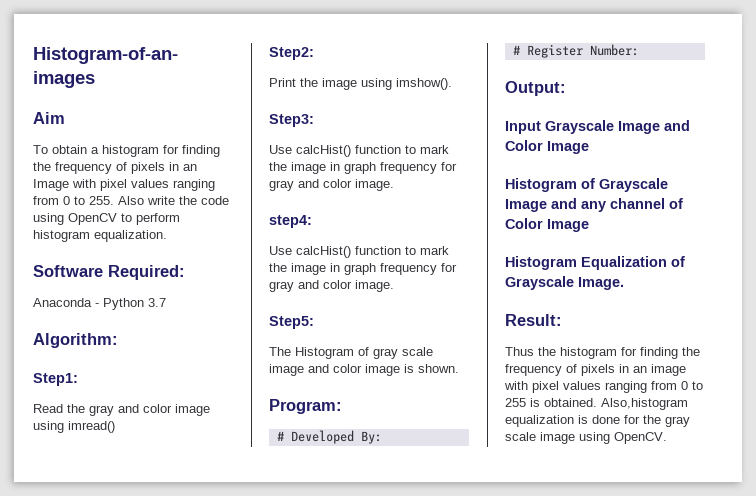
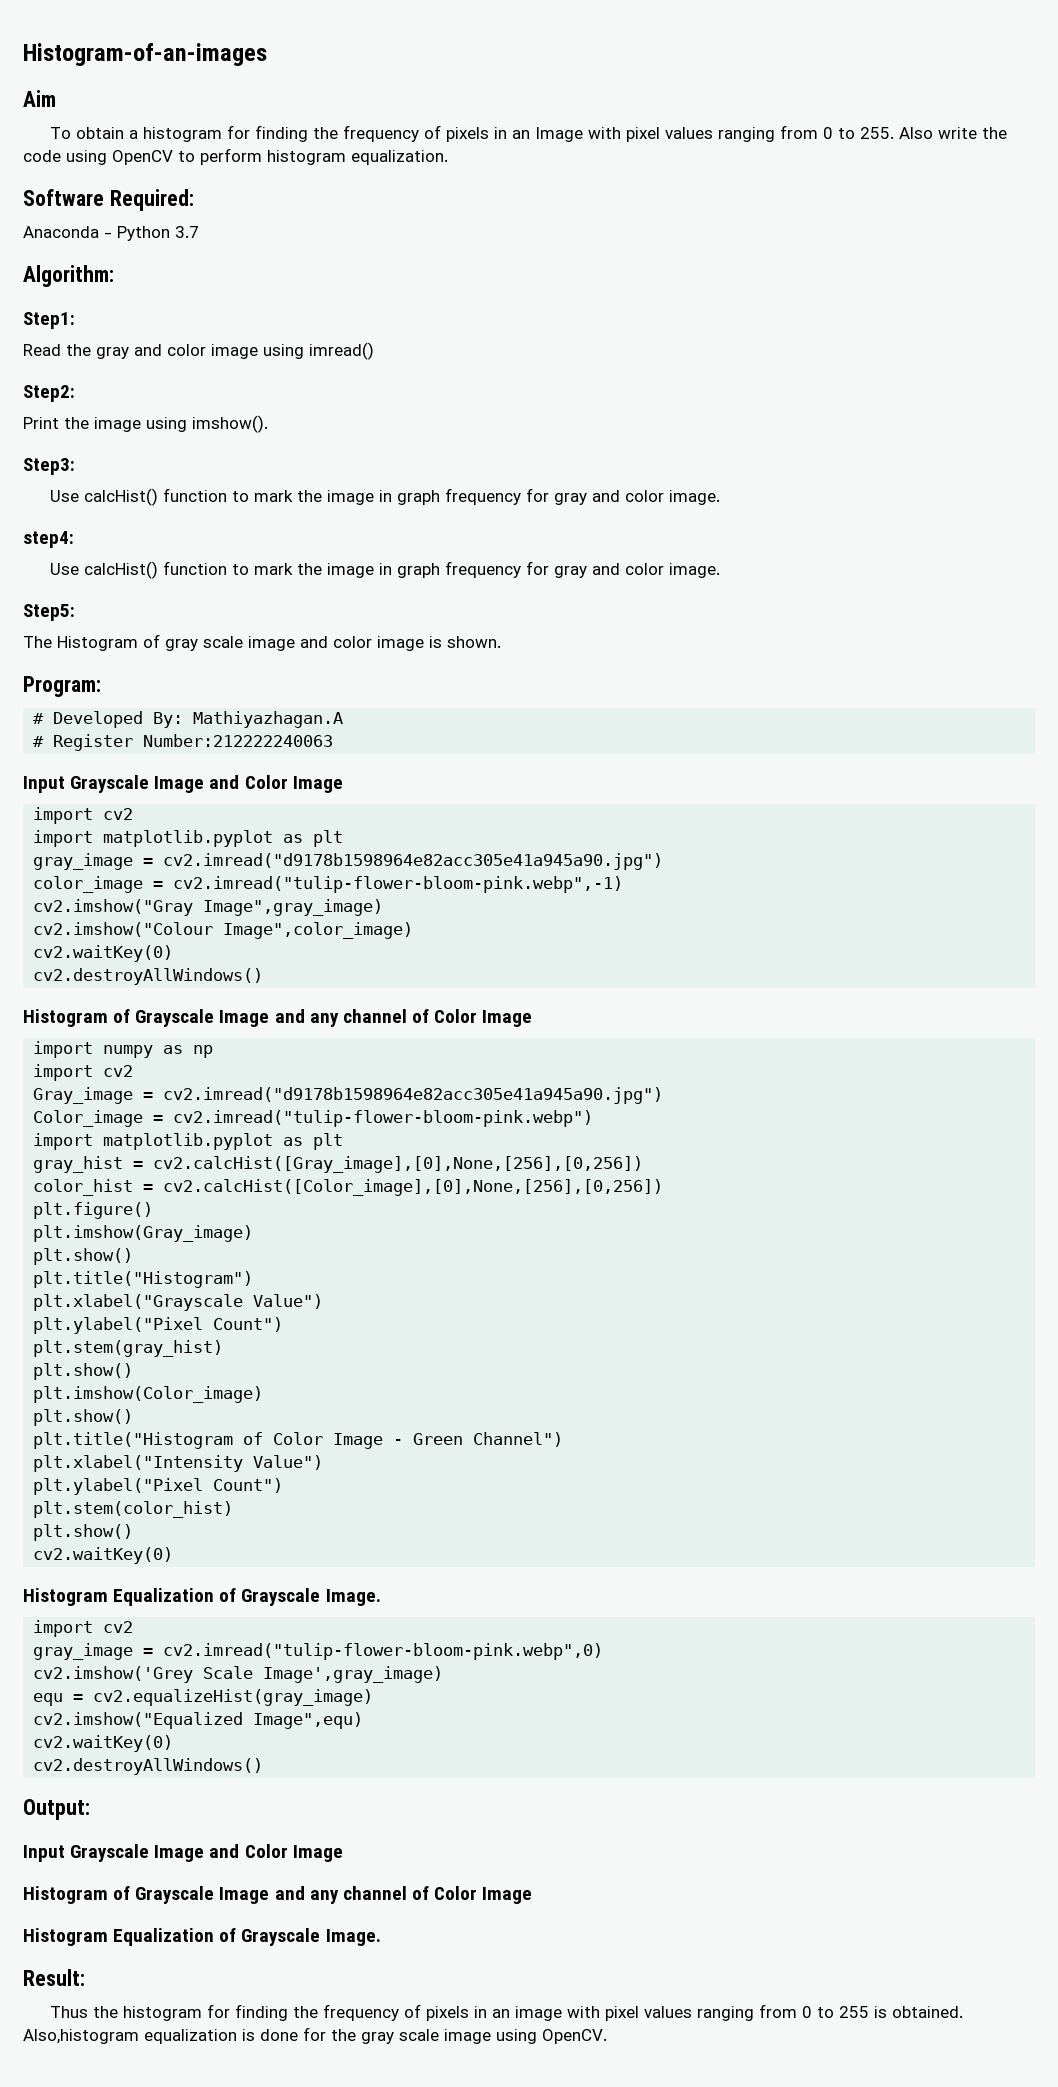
(382, 437) none -> [193,711,344,728] Mathiyazhagan.A
[589,44,639,56] Number: -> [143,734,334,747] [23,775,343,793] [33,807,134,824] [33,830,344,847] [33,853,664,870] [33,876,624,893] [33,899,384,916] [33,922,414,939] [33,945,174,962] [33,968,264,985] [23,1009,533,1027] [33,1041,214,1058] [33,1064,134,1081] [33,1087,664,1104] [33,1110,594,1127] [33,1133,344,1150] [33,1156,644,1173] [33,1179,664,1196] [33,1202,154,1219] [33,1225,254,1242] [33,1248,134,1265] [33,1271,254,1288] [33,1294,324,1311] [33,1317,284,1334] [33,1340,224,1357] [33,1363,134,1380] [33,1386,264,1403] [33,1409,134,1426] [33,1432,564,1449] [33,1455,324,1472] [33,1478,284,1495] [33,1501,234,1518] [33,1524,134,1541] [33,1547,174,1564] [23,1588,381,1606] [33,1620,134,1637] [33,1643,604,1660] [33,1666,444,1683] [33,1689,374,1706] [33,1712,364,1729] [33,1735,174,1752] [33,1758,264,1775] Number:212222240063 // Input Grayscale Image and Color Image // import cv2 // import matplotlib.pyplot as plt // gray_image = cv2.imread("d9178b1598964e82acc305e41a945a90.jpg") // color_image = cv2.imread("tulip-flower-bloom-pink.webp",-1) // cv2.imshow("Gray Image",gray_image) // cv2.imshow("Colour Image",color_image) // cv2.waitKey(0) // cv2.destroyAllWindows() // Histogram of Grayscale Image and any channel of Color Image // import numpy as np // import cv2 // Gray_image = cv2.imread("d9178b1598964e82acc305e41a945a90.jpg") // Color_image = cv2.imread("tulip-flower-bloom-pink.webp") // import matplotlib.pyplot as plt // gray_hist = cv2.calcHist([Gray_image],[0],None,[256],[0,256]) // color_hist = cv2.calcHist([Color_image],[0],None,[256],[0,256]) // plt.figure() // plt.imshow(Gray_image) // plt.show() // plt.title("Histogram") // plt.xlabel("Grayscale Value") // plt.ylabel("Pixel Count") // plt.stem(gray_hist) // plt.show() // plt.imshow(Color_image) // plt.show() // plt.title("Histogram of Color Image - Green Channel") // plt.xlabel("Intensity Value") // plt.ylabel("Pixel Count") // plt.stem(color_hist) // plt.show() // cv2.waitKey(0) // Histogram Equalization of Grayscale Image. // import cv2 // gray_image = cv2.imread("tulip-flower-bloom-pink.webp",0) // cv2.imshow('Grey Scale Image',gray_image) // equ = cv2.equalizeHist(gray_image) // cv2.imshow("Equalized Image",equ) // cv2.waitKey(0) // cv2.destroyAllWindows()

